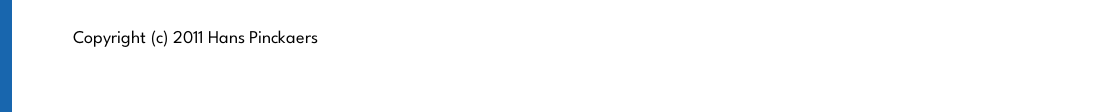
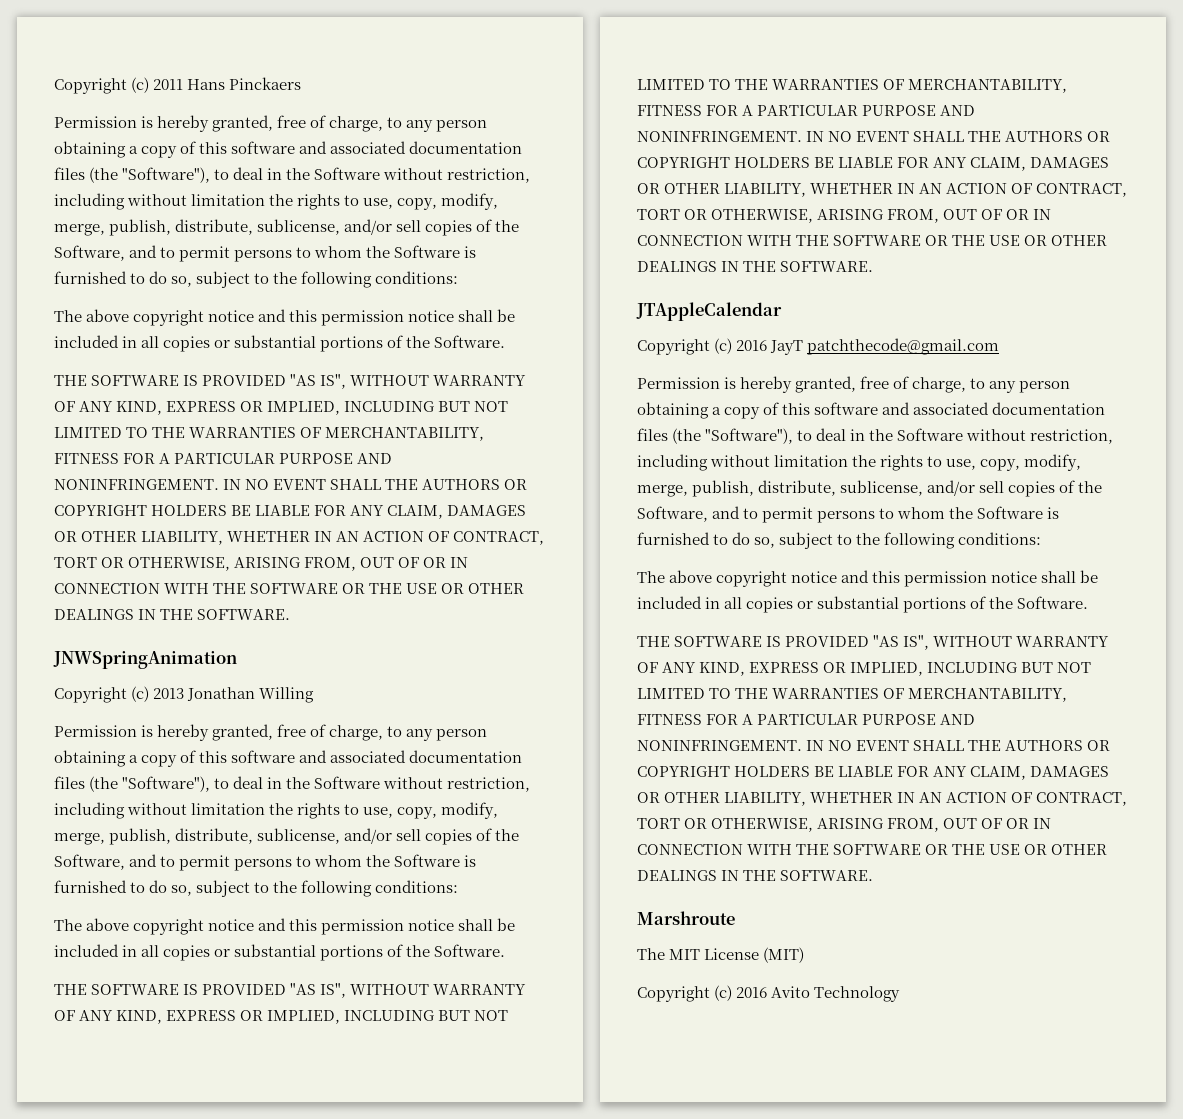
(319, 37) none -> [54,115,488,132] [54,141,523,158] [54,167,531,183] [54,193,499,210] [54,219,520,236] [54,245,477,262] [54,271,459,288] [54,309,516,326] [54,335,506,352] [54,374,527,389] [54,401,509,415] [54,427,485,441] [54,453,393,464] [54,479,528,490] [54,505,527,519] [54,531,545,545] [54,557,469,571] [54,583,525,594] [54,609,291,620] [53,651,237,669] [54,686,315,703] [54,724,488,741] [54,750,523,767] [54,776,531,792] [54,802,499,819] [54,828,520,845] [54,854,477,871] [54,880,459,897] [54,918,516,935] [54,944,506,961] [54,983,527,998] [54,1010,509,1024] [637,79,1068,93] [637,105,976,116] [637,131,1111,142] [637,157,1110,171] [637,183,1128,197] [637,209,1052,223] [637,235,1108,246] [637,261,874,272] [636,302,782,321] [637,338,1000,355] [637,376,1071,393] [637,402,1106,419] [637,428,1114,444] [637,454,1082,471] [637,480,1103,497] [637,506,1060,523] [637,532,1042,549] [637,570,1099,587] [637,596,1089,613] [637,635,1110,650] [637,662,1092,676] [637,688,1068,702] [637,714,976,725] [637,740,1111,751] [637,766,1110,780] [637,792,1128,806] [637,818,1052,832] [637,844,1108,855] [637,870,874,881] [637,911,735,925] [637,947,805,963] [637,985,901,1002] // Permission is hereby granted, free of charge, to any person obtaining a copy of this software and associated documentation files (the "Software"), to deal in the Software without restriction, including without limitation the rights to use, copy, modify, merge, publish, distribute, sublicense, and/or sell copies of the Software, and to permit persons to whom the Software is furnished to do so, subject to the following conditions: // The above copyright notice and this permission notice shall be included in all copies or substantial portions of the Software. // THE SOFTWARE IS PROVIDED "AS IS", WITHOUT WARRANTY OF ANY KIND, EXPRESS OR IMPLIED, INCLUDING BUT NOT LIMITED TO THE WARRANTIES OF MERCHANTABILITY, FITNESS FOR A PARTICULAR PURPOSE AND NONINFRINGEMENT. IN NO EVENT SHALL THE AUTHORS OR COPYRIGHT HOLDERS BE LIABLE FOR ANY CLAIM, DAMAGES OR OTHER LIABILITY, WHETHER IN AN ACTION OF CONTRACT, TORT OR OTHERWISE, ARISING FROM, OUT OF OR IN CONNECTION WITH THE SOFTWARE OR THE USE OR OTHER DEALINGS IN THE SOFTWARE. // JNWSpringAnimation // Copyright (c) 2013 Jonathan Willing // Permission is hereby granted, free of charge, to any person obtaining a copy of this software and associated documentation files (the "Software"), to deal in the Software without restriction, including without limitation the rights to use, copy, modify, merge, publish, distribute, sublicense, and/or sell copies of the Software, and to permit persons to whom the Software is furnished to do so, subject to the following conditions: // The above copyright notice and this permission notice shall be included in all copies or substantial portions of the Software. // THE SOFTWARE IS PROVIDED "AS IS", WITHOUT WARRANTY OF ANY KIND, EXPRESS OR IMPLIED, INCLUDING BUT NOT LIMITED TO THE WARRANTIES OF MERCHANTABILITY, FITNESS FOR A PARTICULAR PURPOSE AND NONINFRINGEMENT. IN NO EVENT SHALL THE AUTHORS OR COPYRIGHT HOLDERS BE LIABLE FOR ANY CLAIM, DAMAGES OR OTHER LIABILITY, WHETHER IN AN ACTION OF CONTRACT, TORT OR OTHERWISE, ARISING FROM, OUT OF OR IN CONNECTION WITH THE SOFTWARE OR THE USE OR OTHER DEALINGS IN THE SOFTWARE. // JTAppleCalendar // Copyright (c) 2016 JayT patchthecode@gmail.com // Permission is hereby granted, free of charge, to any person obtaining a copy of this software and associated documentation files (the "Software"), to deal in the Software without restriction, including without limitation the rights to use, copy, modify, merge, publish, distribute, sublicense, and/or sell copies of the Software, and to permit persons to whom the Software is furnished to do so, subject to the following conditions: // The above copyright notice and this permission notice shall be included in all copies or substantial portions of the Software. // THE SOFTWARE IS PROVIDED "AS IS", WITHOUT WARRANTY OF ANY KIND, EXPRESS OR IMPLIED, INCLUDING BUT NOT LIMITED TO THE WARRANTIES OF MERCHANTABILITY, FITNESS FOR A PARTICULAR PURPOSE AND NONINFRINGEMENT. IN NO EVENT SHALL THE AUTHORS OR COPYRIGHT HOLDERS BE LIABLE FOR ANY CLAIM, DAMAGES OR OTHER LIABILITY, WHETHER IN AN ACTION OF CONTRACT, TORT OR OTHERWISE, ARISING FROM, OUT OF OR IN CONNECTION WITH THE SOFTWARE OR THE USE OR OTHER DEALINGS IN THE SOFTWARE. // Marshroute // The MIT License (MIT) // Copyright (c) 2016 Avito Technology

